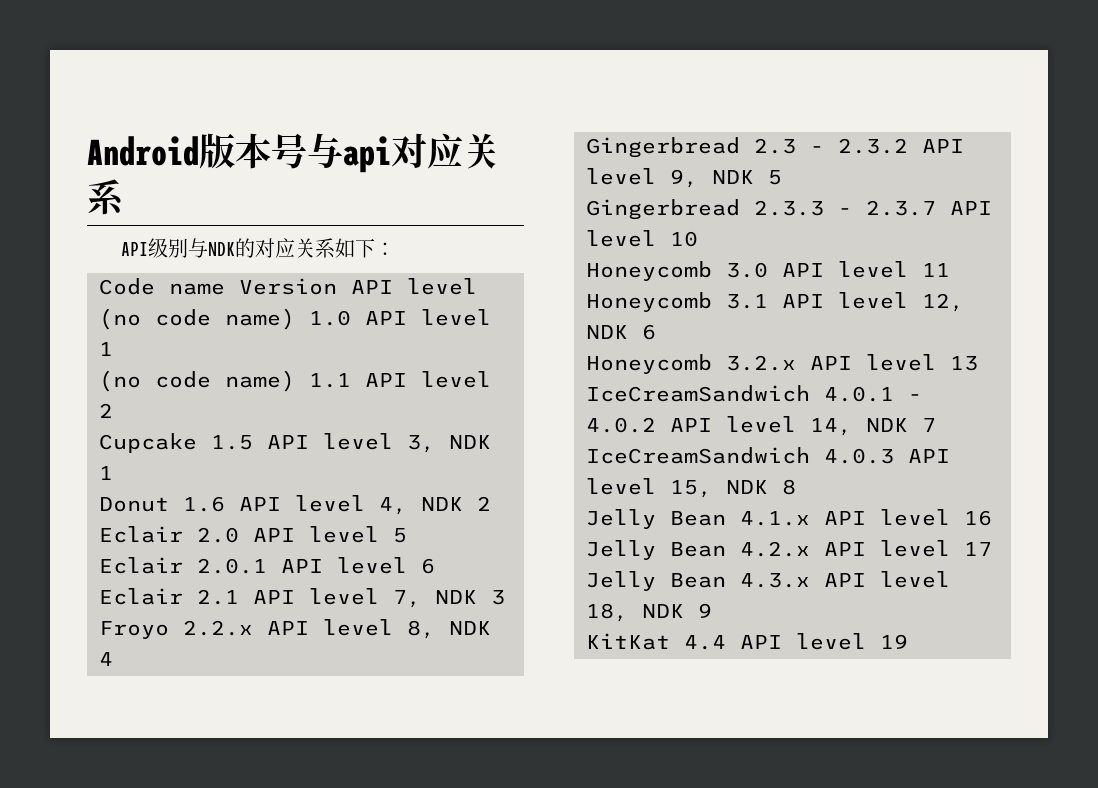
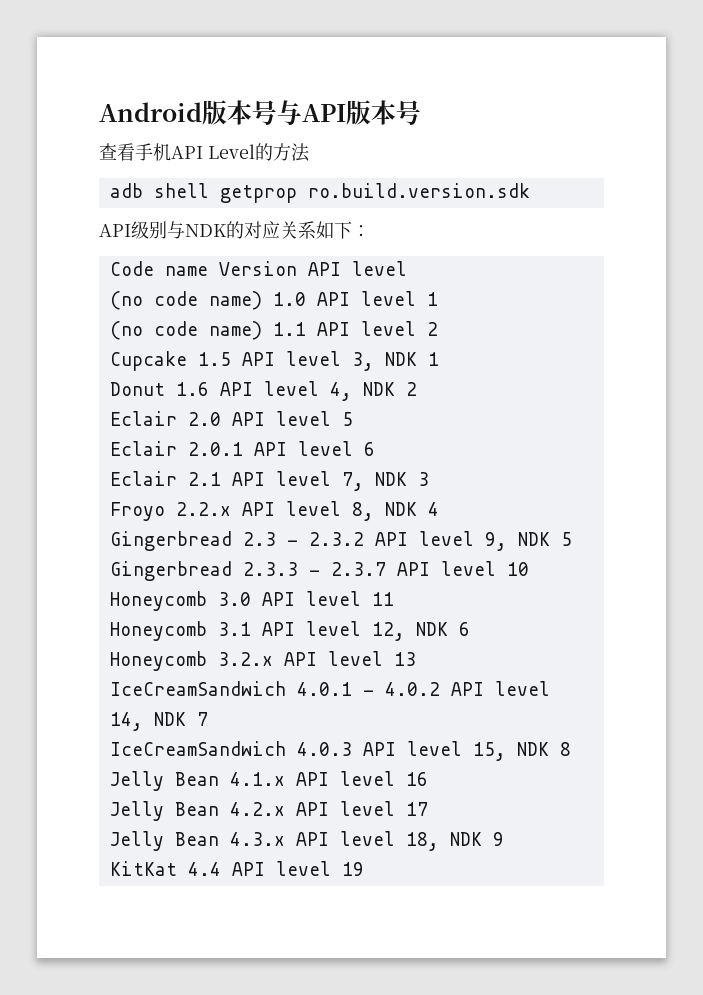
[343,133,499,173] [87,179,124,215] api对应关系 -> [302,100,421,125] [99,143,310,162] [109,183,530,203] API版本号 // 查看手机API Level的方法 // adb shell getprop ro.build.version.sdk

